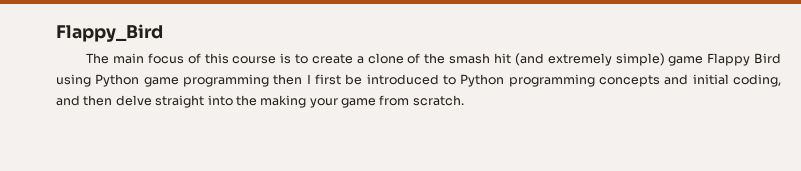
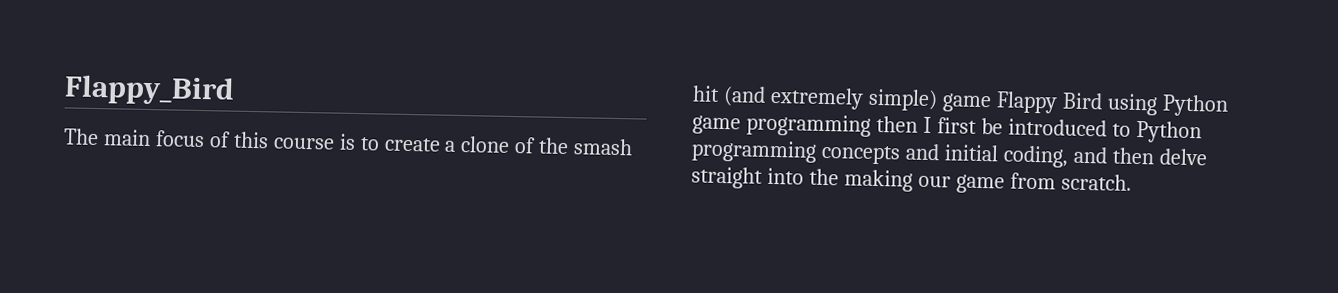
[309,98,338,108] your -> [917,175,951,188] our

